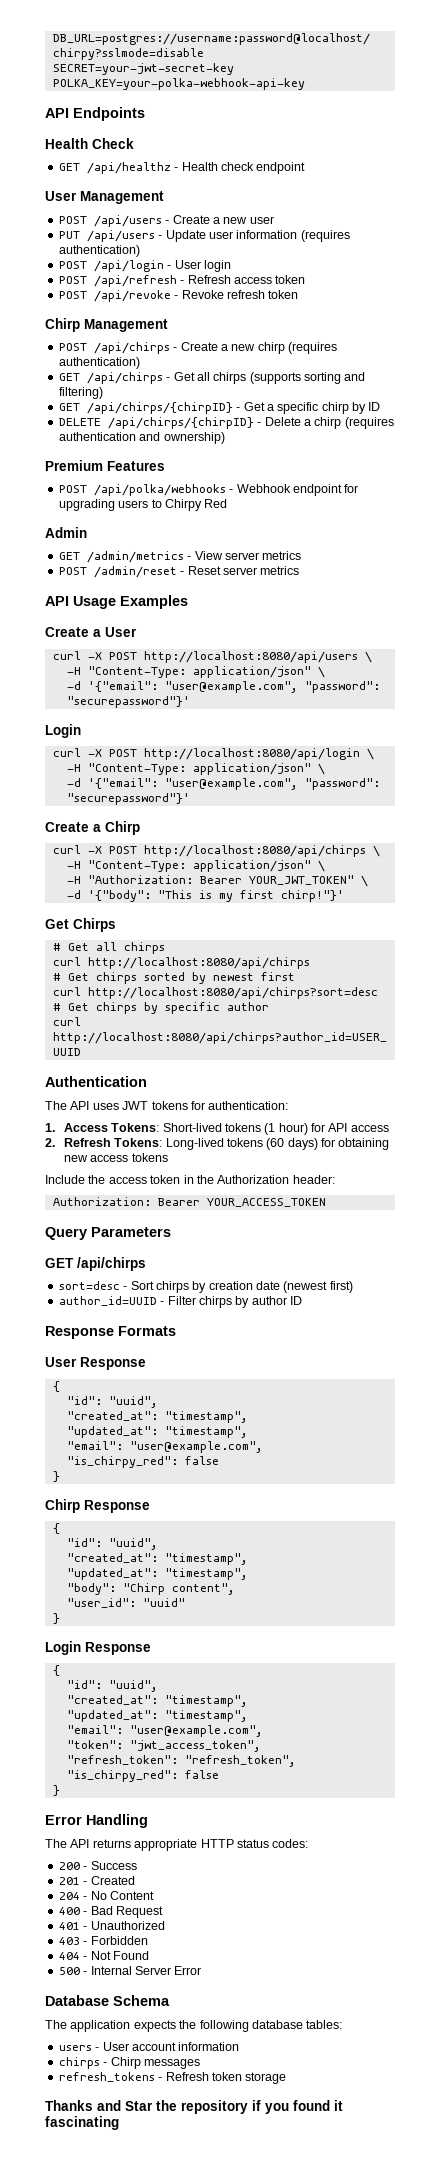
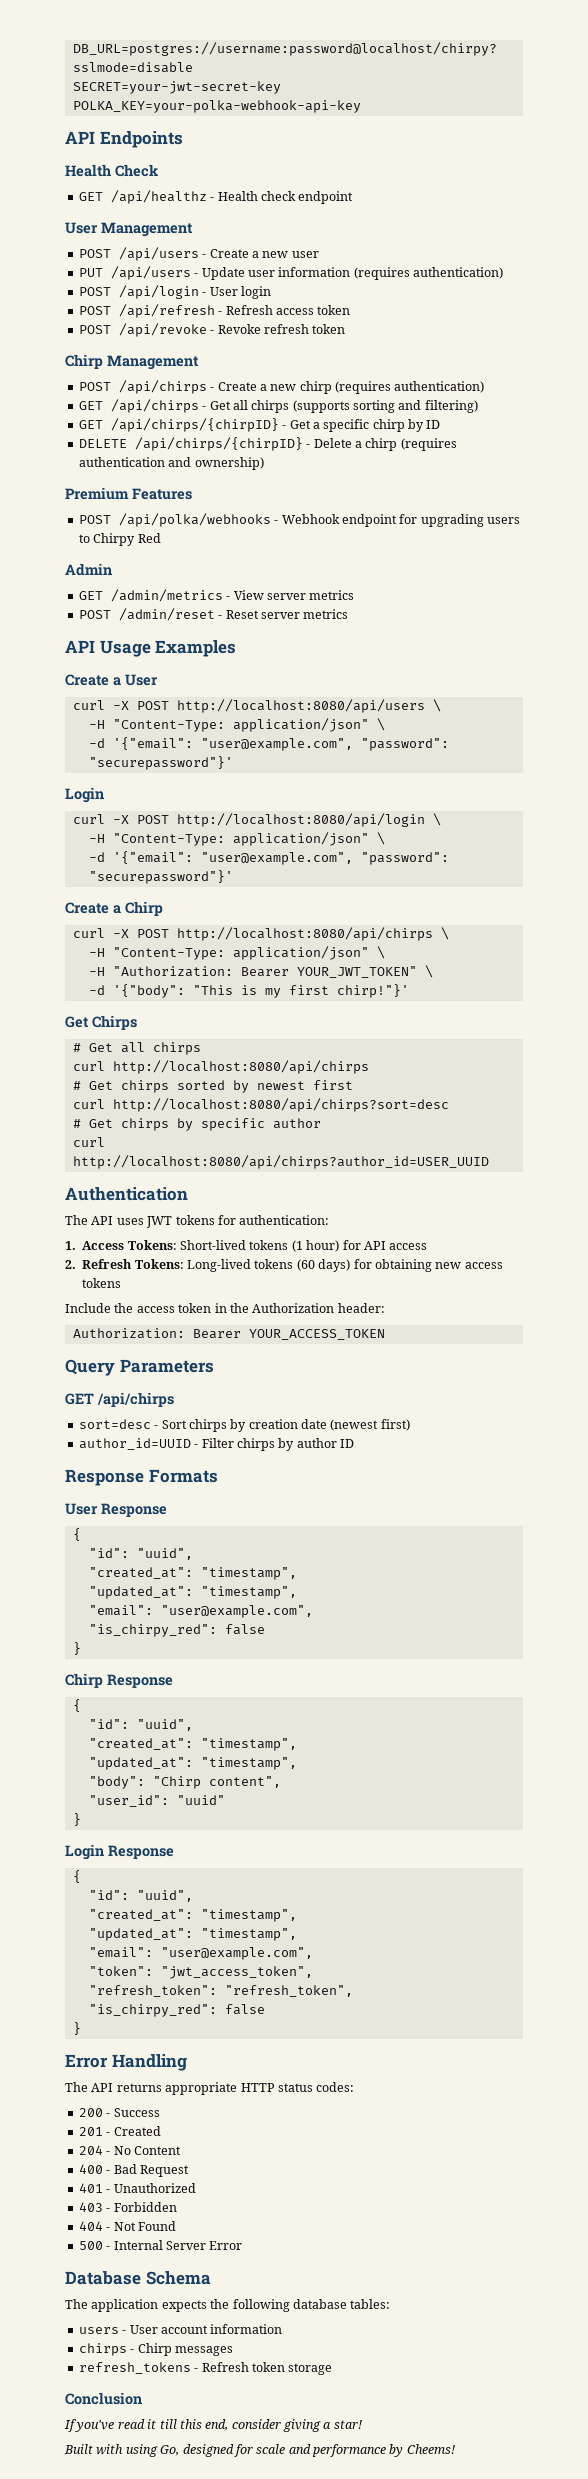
[45,2100,343,2114] [45,2116,119,2130] Thanks and Star the repository if you found it fascinating -> [65,2392,142,2405] [64,2419,362,2432] [64,2444,455,2457] Conclusion // If you've read it till this end, consider giving a star! // Built with using Go, designed for scale and performance by Cheems!

